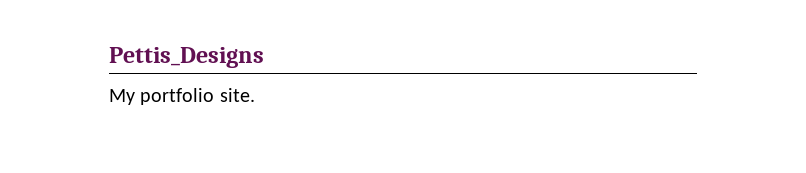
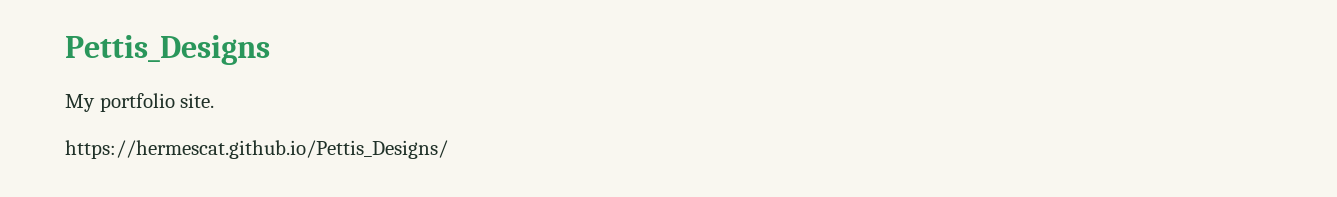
(255, 95) none -> [65,140,448,159] // https://hermescat.github.io/Pettis_Designs/

